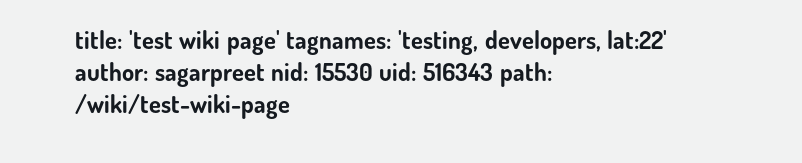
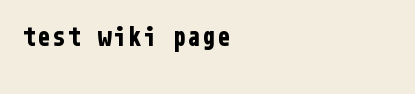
[75,30,668,55] [75,62,552,87] [75,94,290,119] title: 'test wiki page' tagnames: 'testing, developers, lat:22' author: sagarpreet nid: 15530 uid: 516343 path: /wiki/test-wiki-page -> [21,26,231,52] test wiki page

